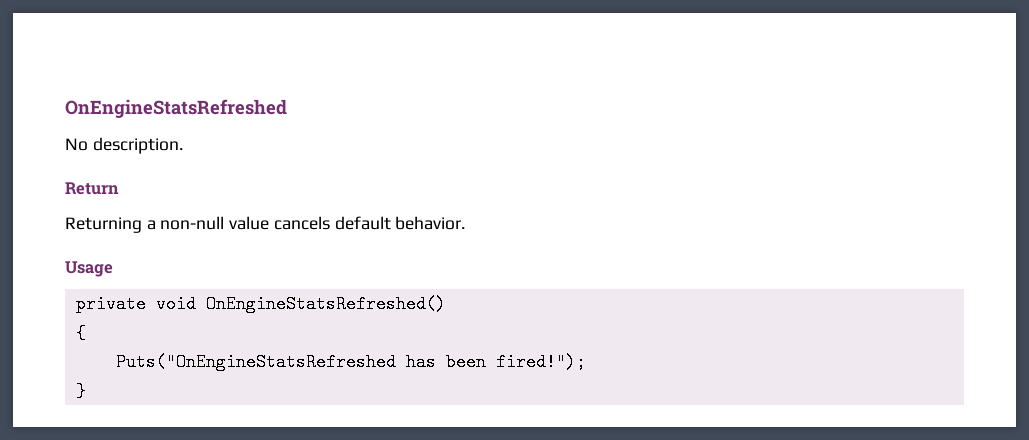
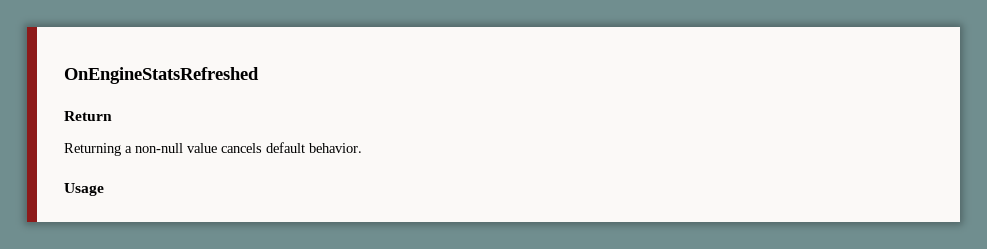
[65,137,183,154] // No description. -> (259, 75) none
[75,295,446,313] [75,324,86,342] [115,353,586,371] [75,382,86,400] // private void OnEngineStatsRefreshed() // { // Puts("OnEngineStatsRefreshed has been fired!"); // } -> (104, 189) none

